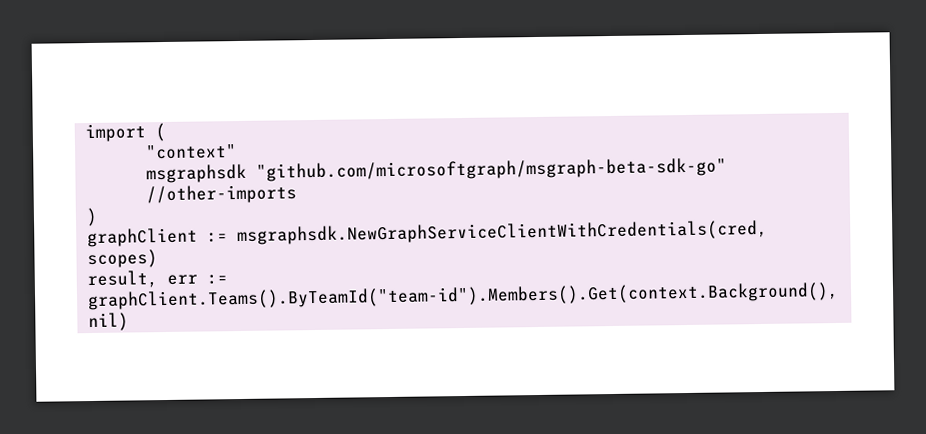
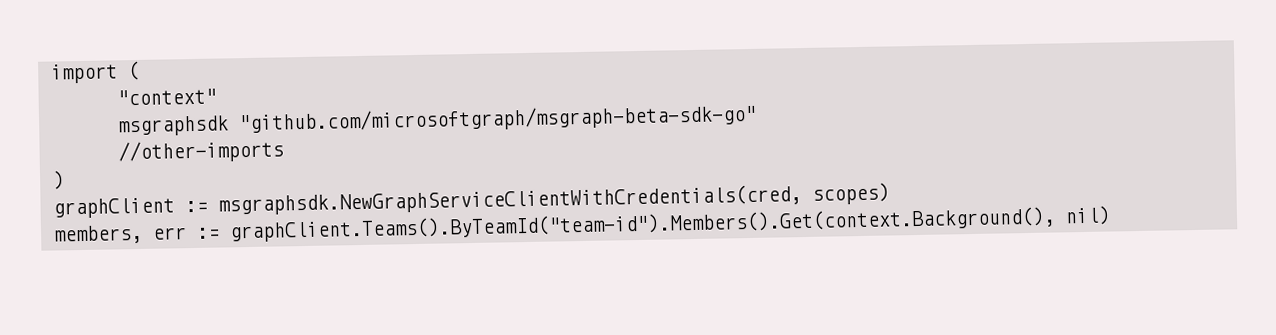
[86,270,158,289] result, -> [52,224,143,245] members,

